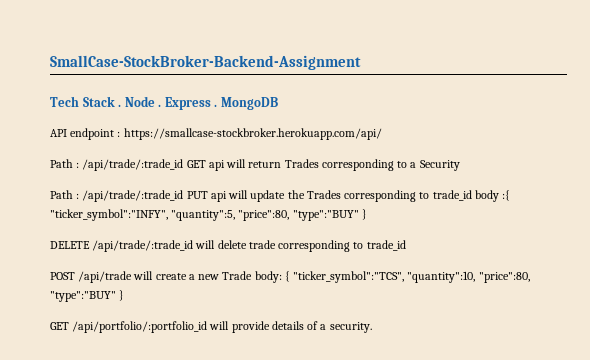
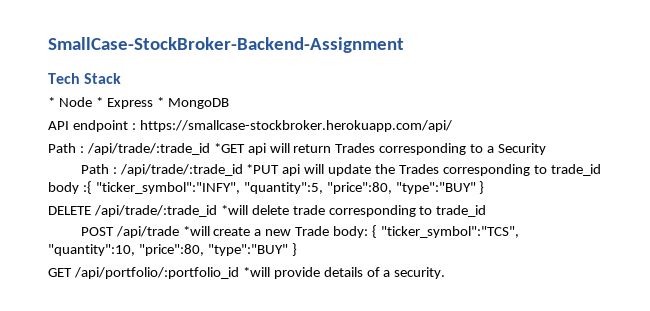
[118,96,218,110] . Node . Express . -> [48,97,164,109] // * Node * Express *
[186,160,206,168] GET -> [213,143,245,153] *GET
[186,191,208,199] PUT -> [246,164,280,174] *PUT
[195,240,216,249] will -> [220,205,248,215] *will
[133,271,154,280] will -> [182,226,210,236] *will
[209,321,230,330] will -> [242,267,270,277] *will

